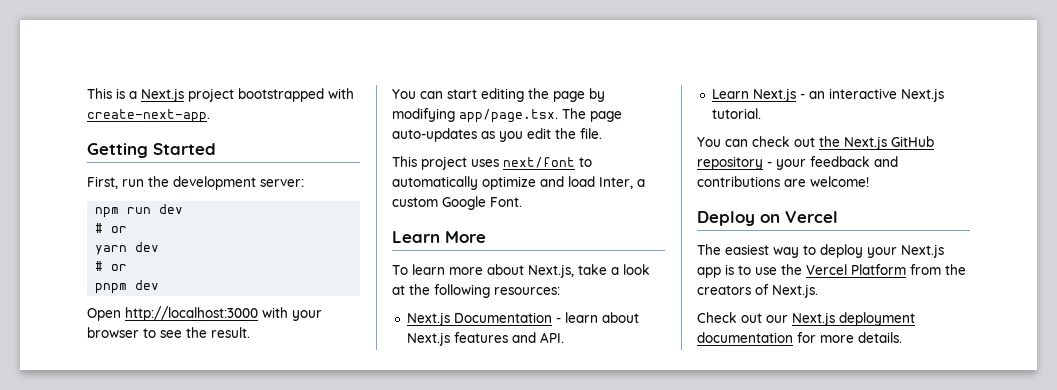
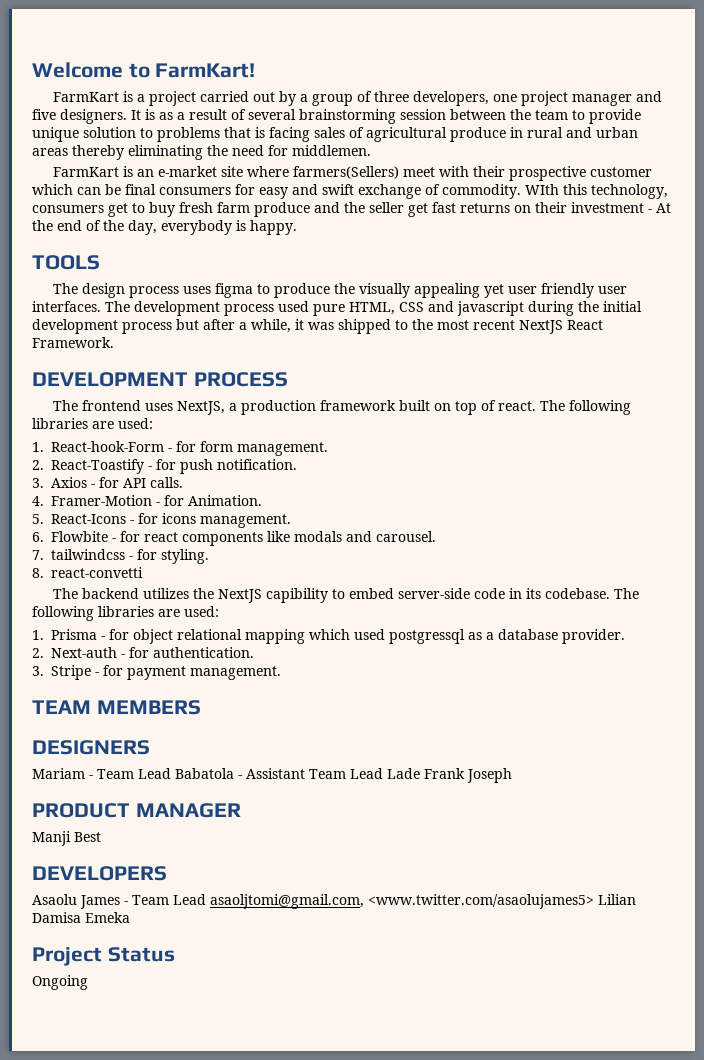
[87,88,354,102] [87,109,210,123] [87,143,216,158] [87,176,304,190] [95,204,184,218] [95,223,128,233] [95,242,160,255] [95,261,128,271] [95,280,160,294] [87,306,322,321] [87,327,250,338] [392,88,605,102] [392,108,622,123] [392,128,602,142] [392,156,592,170] [392,176,645,190] [392,196,522,210] [392,231,486,243] [392,264,650,278] [392,284,560,298] [406,312,639,326] [406,332,564,346] [711,88,944,102] [711,108,761,119] [697,136,934,150] [697,156,898,170] [697,176,869,187] [697,211,838,226] [697,244,944,258] [697,264,966,278] [697,284,818,298] [697,312,915,326] [697,332,902,343] This is a Next.js project bootstrapped with create-next-app. // Getting Started // First, run the development server: // npm run dev // # or // yarn dev // # or // pnpm dev // Open http://localhost:3000 with your browser to see the result. // You can start editing the page by modifying app/page.tsx. The page auto-updates as you edit the file. // This project uses next/font to automatically optimize and load Inter, a custom Google Font. // Learn More // To learn more about Next.js, take a look at the following resources: // Next.js Documentation - learn about Next.js features and API. // Learn Next.js - an interactive Next.js tutorial. // You can check out the Next.js GitHub repository - your feedback and contributions are welcome! // Deploy on Vercel // The easiest way to deploy your Next.js app is to use the Vercel Platform from the creators of Next.js. // Check out our Next.js deployment documentation for more details. -> [32,62,256,78] [53,91,663,106] [32,109,641,124] [32,127,638,142] [32,145,371,160] [53,166,653,181] [32,184,668,199] [32,202,671,217] [32,220,297,235] [32,255,100,270] [53,283,628,298] [32,301,642,316] [32,319,603,334] [32,337,114,348] [32,372,288,387] [53,400,632,415] [32,418,153,429] [32,441,328,456] [32,459,297,474] [32,477,183,488] [32,495,262,506] [32,513,291,528] [32,531,436,546] [32,549,209,564] [32,567,143,578] [53,588,640,603] [32,606,219,621] [32,629,625,644] [32,647,254,658] [32,665,281,680] [32,700,201,715] [32,740,150,755] [32,768,512,783] [32,803,241,818] [32,831,101,846] [32,866,167,881] [32,894,636,909] [32,912,130,923] [32,947,175,966] [32,975,88,990] Welcome to FarmKart! // FarmKart is a project carried out by a group of three developers, one project manager and five designers. It is as a result of several brainstorming session between the team to provide unique solution to problems that is facing sales of agricultural produce in rural and urban areas thereby eliminating the need for middlemen. // FarmKart is an e-market site where farmers(Sellers) meet with their prospective customer which can be final consumers for easy and swift exchange of commodity. WIth this technology, consumers get to buy fresh farm produce and the seller get fast returns on their investment - At the end of the day, everybody is happy. // TOOLS // The design process uses figma to produce the visually appealing yet user friendly user interfaces. The development process used pure HTML, CSS and javascript during the initial development process but after a while, it was shipped to the most recent NextJS React Framework. // DEVELOPMENT PROCESS // The frontend uses NextJS, a production framework built on top of react. The following libraries are used: // 1. React-hook-Form - for form management. // 2. React-Toastify - for push notification. // 3. Axios - for API calls. // 4. Framer-Motion - for Animation. // 5. React-Icons - for icons management. // 6. Flowbite - for react components like modals and carousel. // 7. tailwindcss - for styling. // 8. react-convetti // The backend utilizes the NextJS capibility to embed server-side code in its codebase. The following libraries are used: // 1. Prisma - for object relational mapping which used postgressql as a database provider. // 2. Next-auth - for authentication. // 3. Stripe - for payment management. // TEAM MEMBERS // DESIGNERS // Mariam - Team Lead Babatola - Assistant Team Lead Lade Frank Joseph // PRODUCT MANAGER // Manji Best // DEVELOPERS // Asaolu James - Team Lead asaoljtomi@gmail.com, <www.twitter.com/asaolujames5> Lilian Damisa Emeka // Project Status // Ongoing

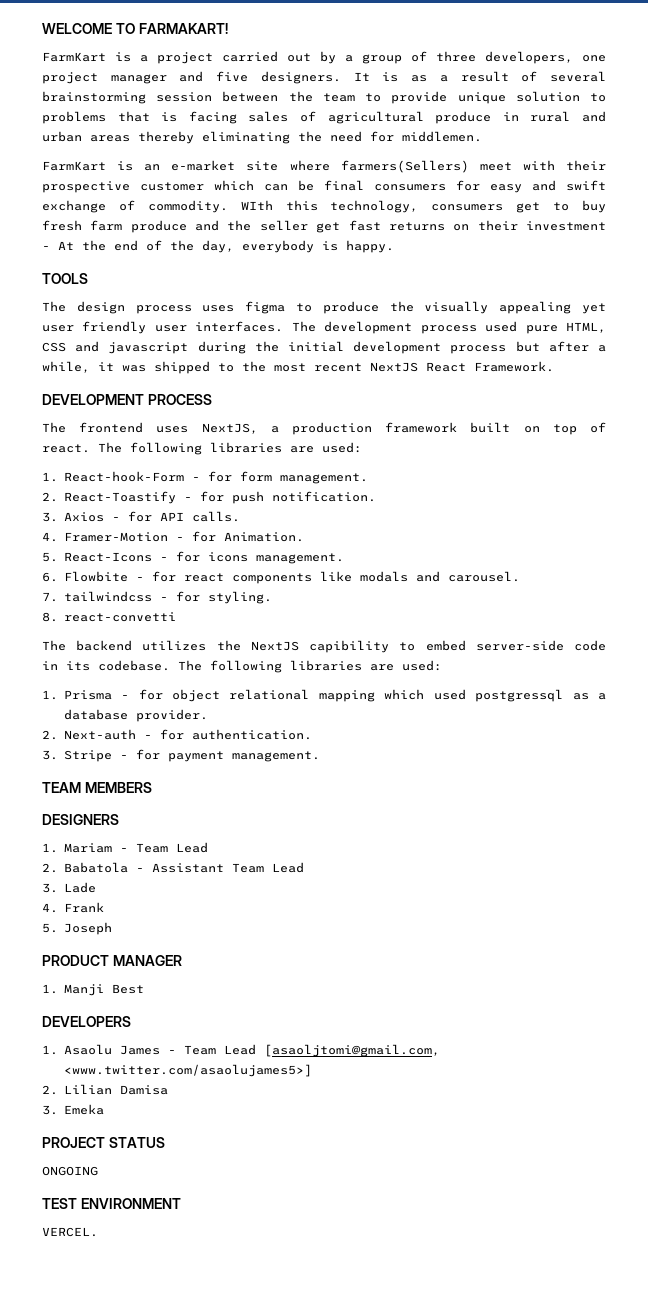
[32,62,256,78] Welcome to FarmKart! -> [42,23,228,34] WELCOME TO FARMAKART!
(150, 747) none -> [42,843,58,853] 1.
(171, 773) none -> [42,863,58,873] // 2.
(383, 773) none -> [42,883,58,893] // 3.
(420, 773) none -> [42,903,58,913] // 4.
(465, 773) none -> [42,923,58,933] // 5.
(241, 810) none -> [42,984,58,994] 1.
(167, 873) none -> [42,1045,58,1055] 1.
[210,894,594,909] asaoljtomi@gmail.com, <www.twitter.com/asaolujames5> -> [263,1044,440,1057] [63,1064,312,1077] [42,1085,58,1095] [asaoljtomi@gmail.com, <www.twitter.com/asaolujames5>] // 2.
(81, 917) none -> [42,1105,58,1115] // 3.
[32,947,175,966] [32,975,88,990] Project Status // Ongoing -> [42,1137,165,1148] [42,1166,98,1176] [42,1198,181,1209] [42,1227,98,1237] PROJECT STATUS // ONGOING // TEST ENVIRONMENT // VERCEL.

